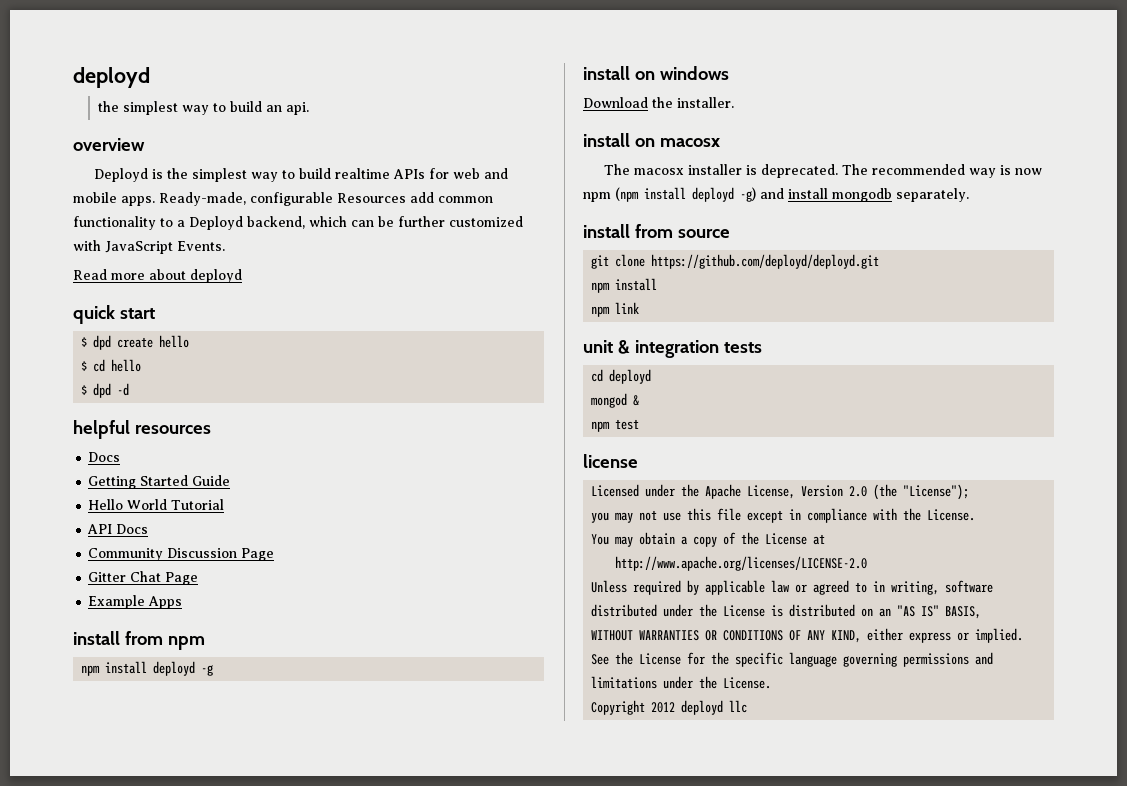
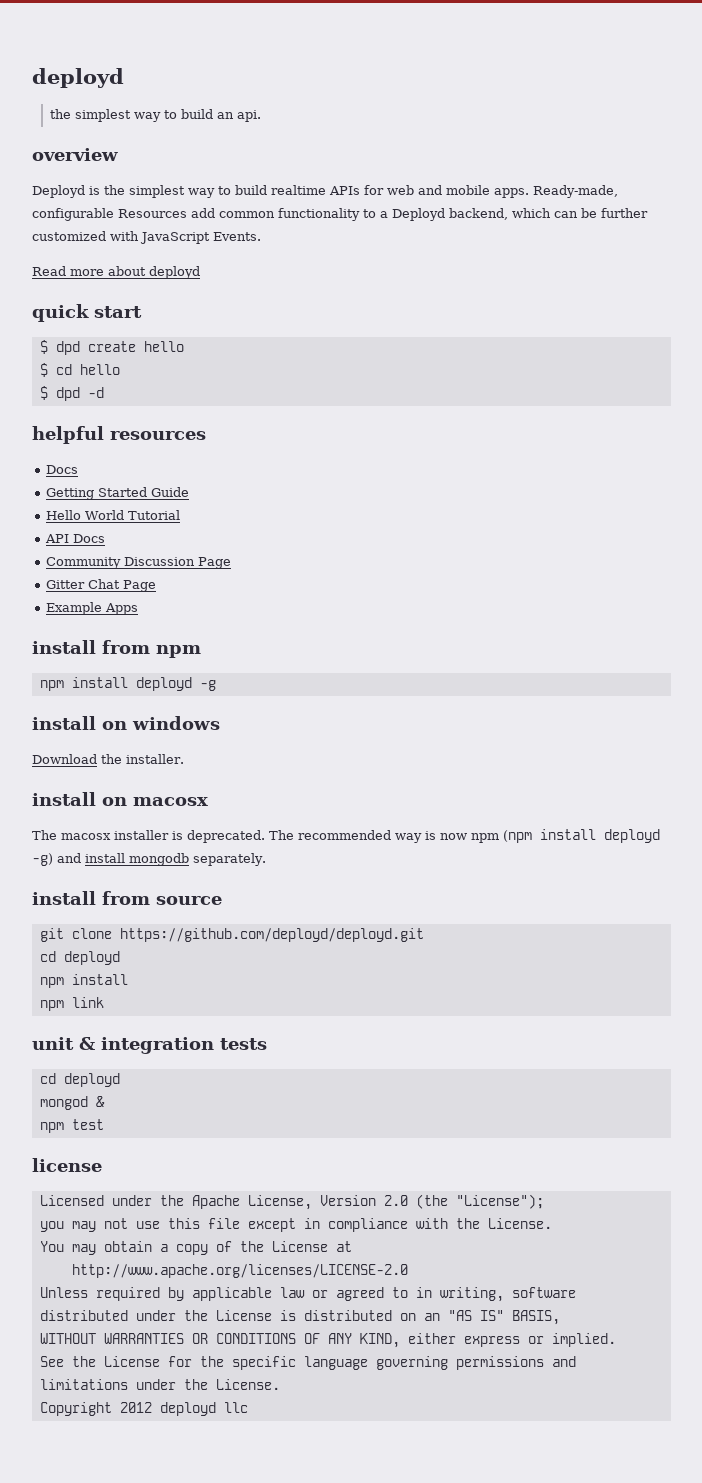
(880, 261) none -> [39,951,120,965] // cd deployd

